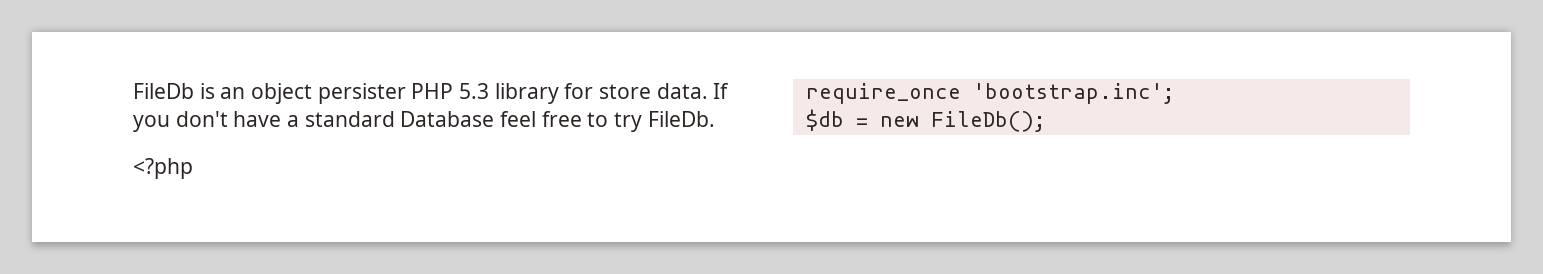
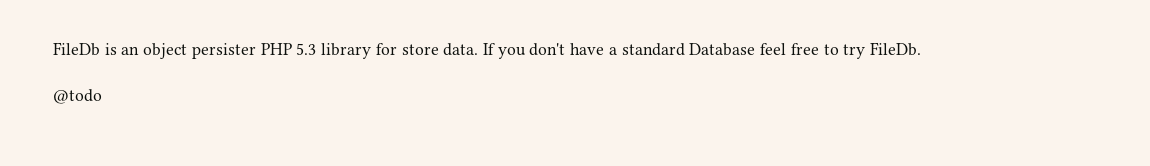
[133,158,193,179] [805,83,1175,104] [805,109,1046,132] <?php // require_once 'bootstrap.inc'; // $db = new FileDb(); -> [53,89,102,104] @todo

